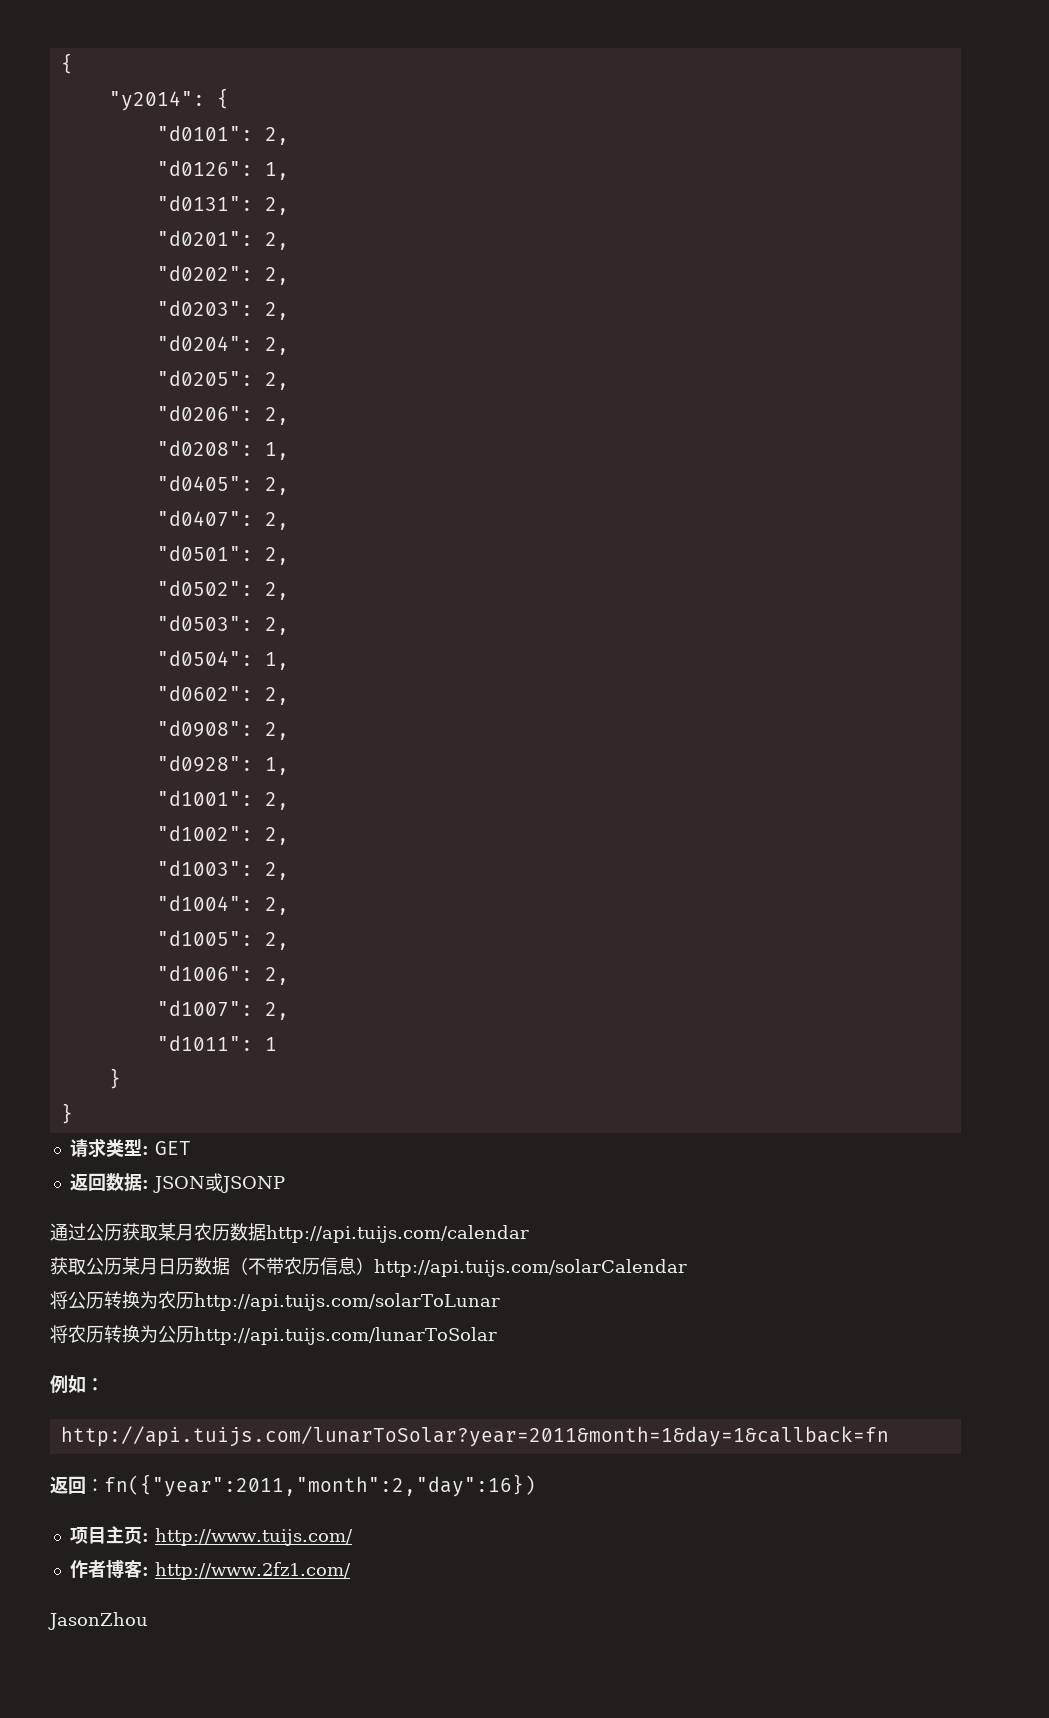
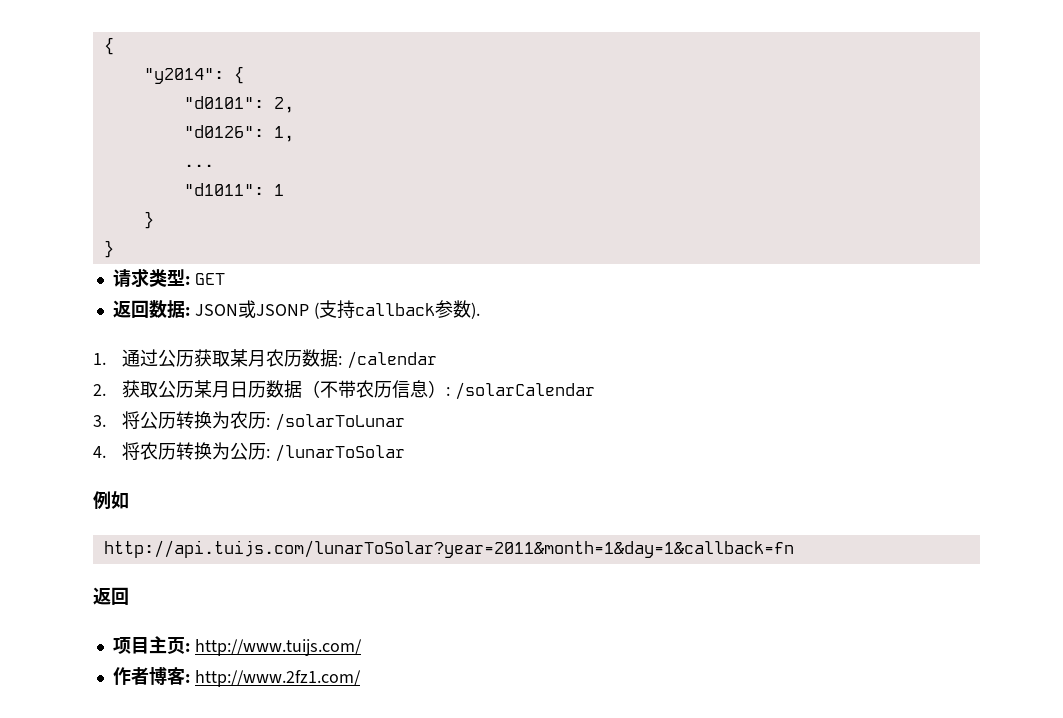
[156,195,289,215] [156,230,289,250] [156,265,289,285] [156,300,289,320] [156,335,289,355] [156,370,289,390] [156,405,289,425] [156,440,289,460] [156,475,289,495] [156,510,289,530] [156,545,289,565] [156,580,289,600] [156,615,289,635] [156,650,289,670] [156,685,289,705] [156,720,289,740] [156,755,289,775] [156,790,289,810] [156,825,289,845] [156,860,289,880] [156,895,289,915] [156,930,289,950] [156,965,289,985] [156,1000,289,1020] "d0131": 2, // "d0201": 2, // "d0202": 2, // "d0203": 2, // "d0204": 2, // "d0205": 2, // "d0206": 2, // "d0208": 1, // "d0405": 2, // "d0407": 2, // "d0501": 2, // "d0502": 2, // "d0503": 2, // "d0504": 1, // "d0602": 2, // "d0908": 2, // "d0928": 1, // "d1001": 2, // "d1002": 2, // "d1003": 2, // "d1004": 2, // "d1005": 2, // "d1006": 2, // "d1007": 2, -> [183,164,214,167] ...
(285, 1184) // -> [313,300,480,319] [93,353,106,365] (支持callback参数). // 1.
[266,1225,529,1243] http://api.tuijs.com/calendar // -> [338,351,438,369] [93,384,106,396] : /calendar // 2.
[374,1259,687,1277] http://api.tuijs.com/solarCalendar // -> [446,382,596,400] [93,415,106,427] : /solarCalendar // 3.
[194,1293,500,1311] http://api.tuijs.com/solarToLunar // -> [266,413,406,431] [93,446,106,458] : /solarToLunar // 4.
[194,1327,497,1345] http://api.tuijs.com/lunarToSolar -> [266,444,406,462] : /lunarToSolar
[86,1378,104,1391] ： -> (129, 500) none
[86,1474,536,1497] ：fn({"year":2011,"month":2,"day":16}) -> (129, 596) none
[48,1612,148,1630] // JasonZhou -> (361, 678) none

